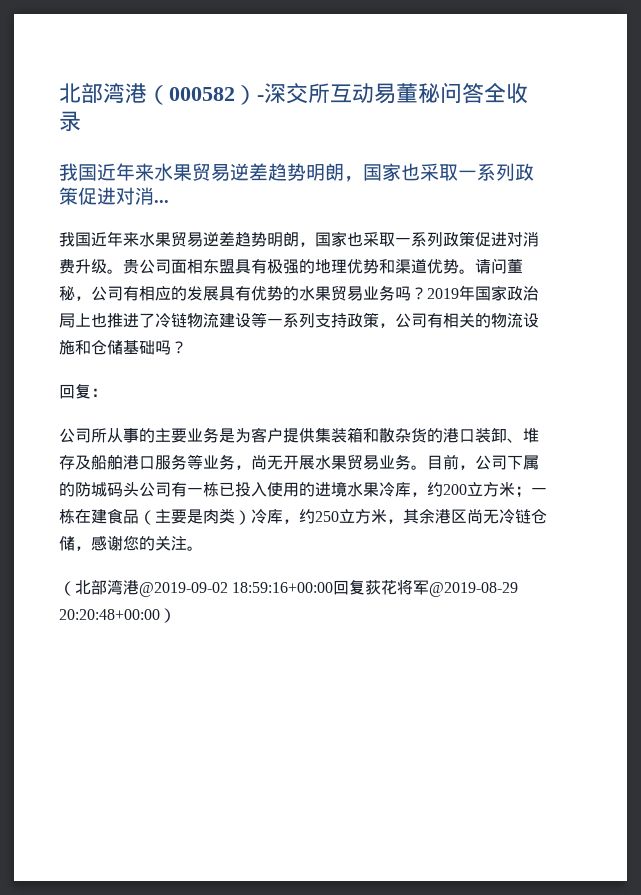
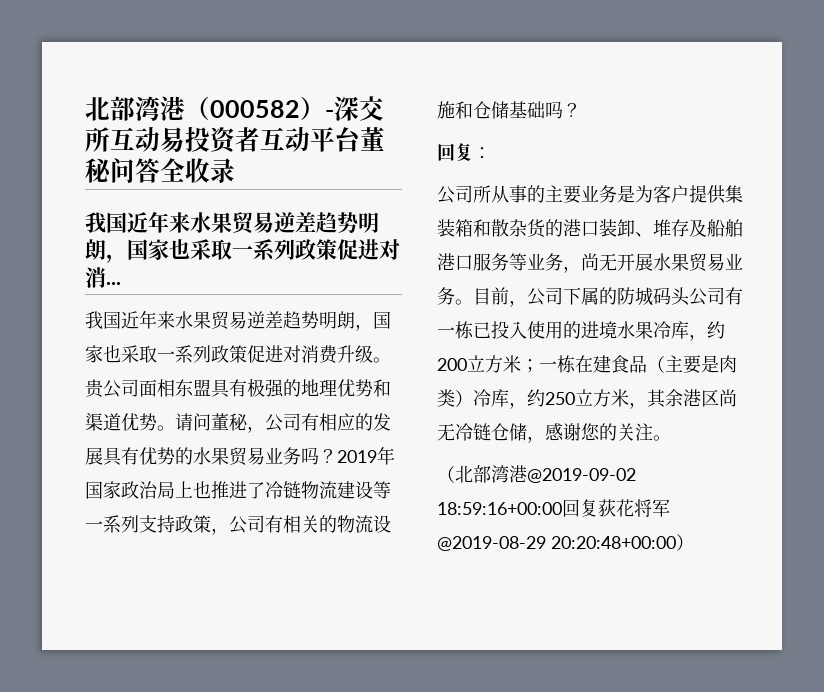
(396, 93) none -> [185,127,361,154] 投资者互动平台

